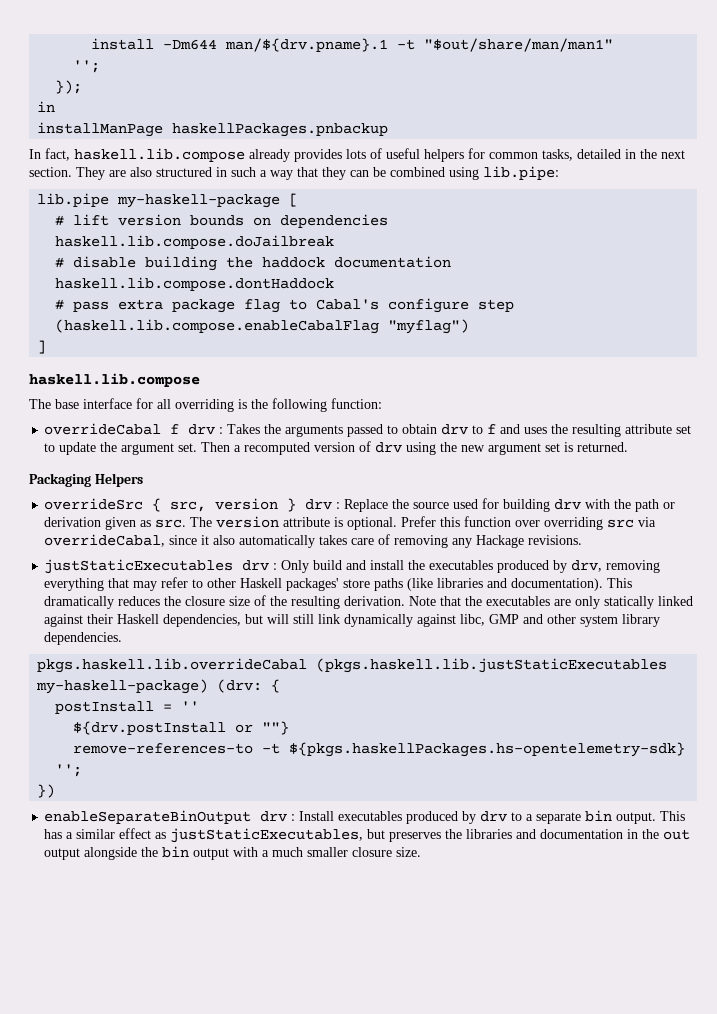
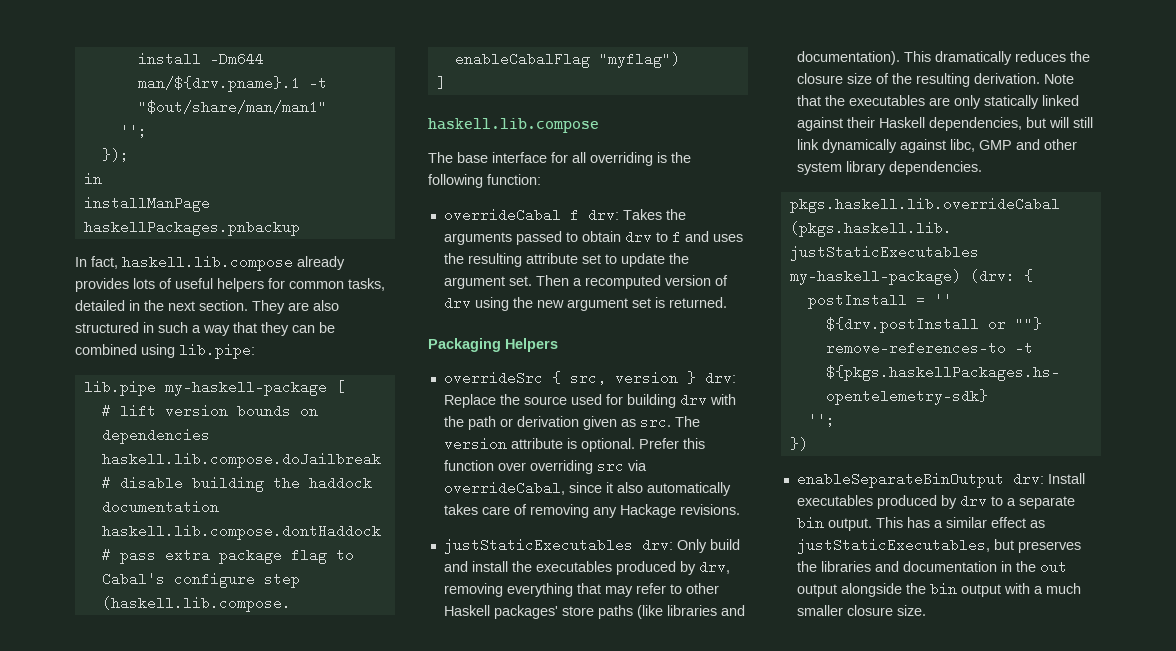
[188,424,224,435] drv : -> [587,208,619,222] drv:
[305,499,341,510] drv : -> [704,371,736,385] drv:
[242,560,278,571] drv : -> [641,538,673,552] drv:
[260,811,296,822] drv : -> [1012,472,1044,486] drv:

